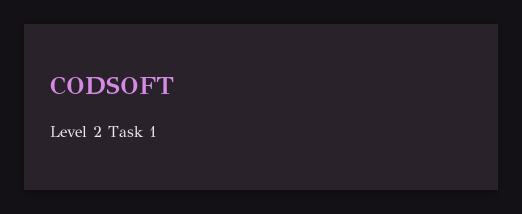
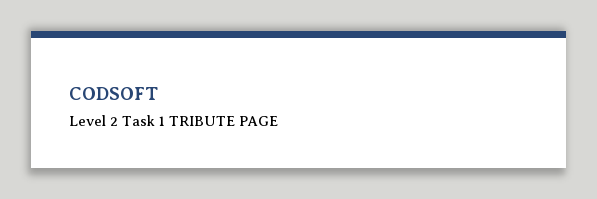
(157, 131) none -> [168,116,278,126] TRIBUTE PAGE

